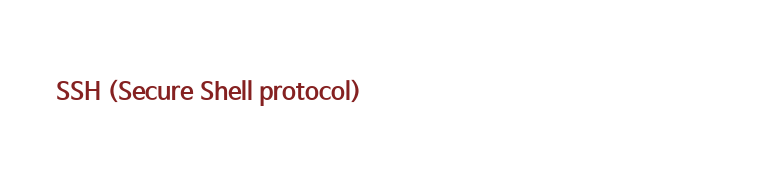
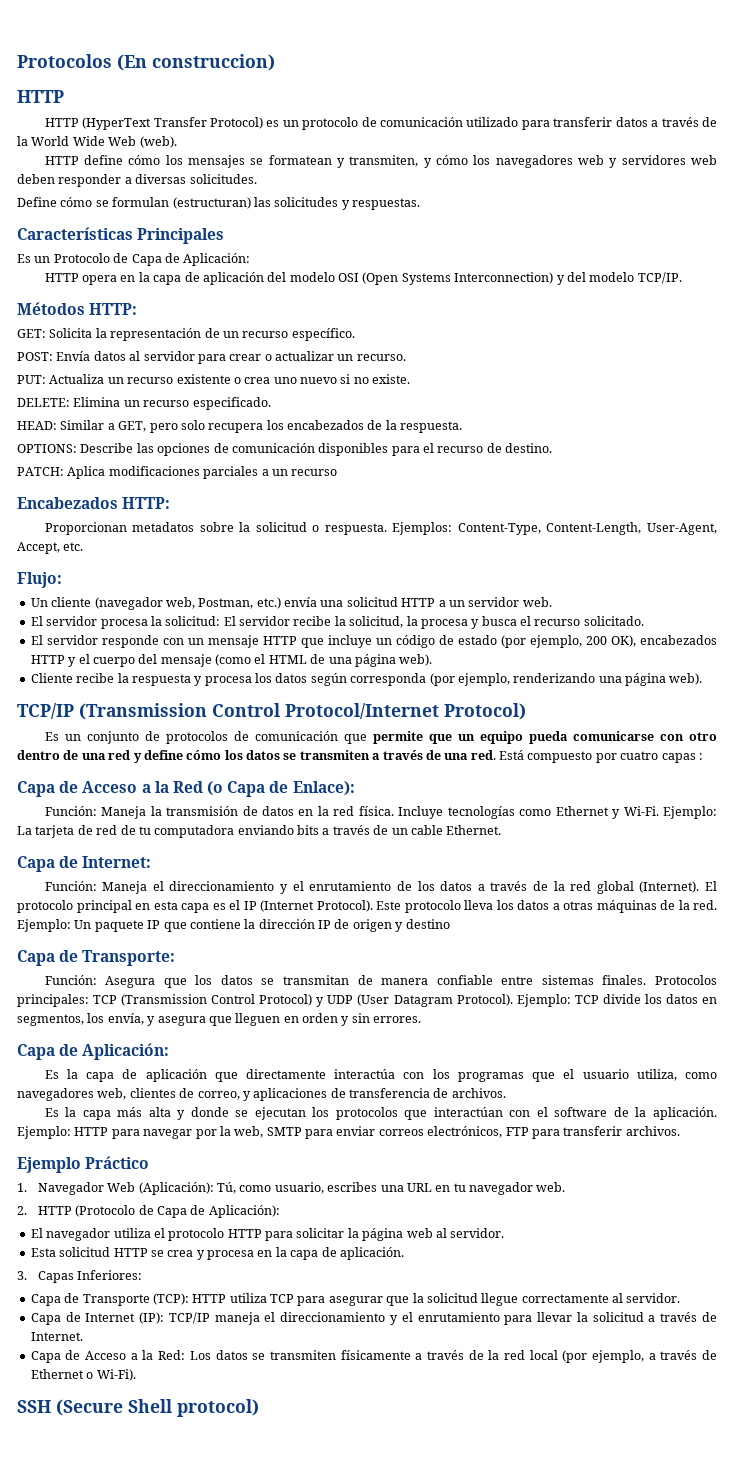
(56, 90) none -> [17,54,275,71] [17,90,64,103] [44,117,718,130] [17,136,177,148] [44,155,718,168] [17,174,257,187] [17,197,420,210] [17,227,225,244] [17,253,251,266] [44,272,682,285] [17,302,138,315] [17,328,355,341] [17,351,406,364] [17,374,411,384] [17,397,271,410] [17,420,463,433] [17,443,553,456] [17,466,338,479] [17,497,171,509] [44,522,717,535] [17,542,84,554] [17,572,62,588] [30,597,552,610] [30,616,644,629] [30,635,717,648] [30,654,433,667] [30,673,703,686] [17,703,526,720] [44,731,717,744] [17,750,703,763] [17,781,355,797] [44,806,718,819] [17,825,502,838] [17,856,152,872] [44,881,717,894] [17,900,717,913] [17,919,450,932] [17,950,176,966] [44,975,718,988] [17,994,718,1007] [17,1013,422,1026] [17,1043,170,1060] [44,1069,717,1082] [17,1088,506,1101] [44,1107,717,1120] [17,1126,680,1139] [17,1156,150,1173] [17,1182,566,1195] [17,1205,280,1218] [30,1228,505,1241] [30,1247,404,1260] [17,1270,143,1283] [30,1293,681,1306] [30,1312,717,1325] [30,1332,83,1341] [30,1350,718,1363] [30,1369,136,1381] Protocolos (En construccion) // HTTP // HTTP (HyperText Transfer Protocol) es un protocolo de comunicación utilizado para transferir datos a través de la World Wide Web (web). // HTTP define cómo los mensajes se formatean y transmiten, y cómo los navegadores web y servidores web deben responder a diversas solicitudes. // Define cómo se formulan (estructuran) las solicitudes y respuestas. // Características Principales // Es un Protocolo de Capa de Aplicación: // HTTP opera en la capa de aplicación del modelo OSI (Open Systems Interconnection) y del modelo TCP/IP. // Métodos HTTP: // GET: Solicita la representación de un recurso específico. // POST: Envía datos al servidor para crear o actualizar un recurso. // PUT: Actualiza un recurso existente o crea uno nuevo si no existe. // DELETE: Elimina un recurso especificado. // HEAD: Similar a GET, pero solo recupera los encabezados de la respuesta. // OPTIONS: Describe las opciones de comunicación disponibles para el recurso de destino. // PATCH: Aplica modificaciones parciales a un recurso // Encabezados HTTP: // Proporcionan metadatos sobre la solicitud o respuesta. Ejemplos: Content-Type, Content-Length, User-Agent, Accept, etc. // Flujo: // Un cliente (navegador web, Postman, etc.) envía una solicitud HTTP a un servidor web. // El servidor procesa la solicitud: El servidor recibe la solicitud, la procesa y busca el recurso solicitado. // El servidor responde con un mensaje HTTP que incluye un código de estado (por ejemplo, 200 OK), encabezados HTTP y el cuerpo del mensaje (como el HTML de una página web). // Cliente recibe la respuesta y procesa los datos según corresponda (por ejemplo, renderizando una página web). // TCP/IP (Transmission Control Protocol/Internet Protocol) // Es un conjunto de protocolos de comunicación que permite que un equipo pueda comunicarse con otro dentro de una red y define cómo los datos se transmiten a través de una red. Está compuesto por cuatro capas : // Capa de Acceso a la Red (o Capa de Enlace): // Función: Maneja la transmisión de datos en la red física. Incluye tecnologías como Ethernet y Wi-Fi. Ejemplo: La tarjeta de red de tu computadora enviando bits a través de un cable Ethernet. // Capa de Internet: // Función: Maneja el direccionamiento y el enrutamiento de los datos a través de la red global (Internet). El protocolo principal en esta capa es el IP (Internet Protocol). Este protocolo lleva los datos a otras máquinas de la red. Ejemplo: Un paquete IP que contiene la dirección IP de origen y destino // Capa de Transporte: // Función: Asegura que los datos se transmitan de manera confiable entre sistemas finales. Protocolos principales: TCP (Transmission Control Protocol) y UDP (User Datagram Protocol). Ejemplo: TCP divide los datos en segmentos, los envía, y asegura que lleguen en orden y sin errores. // Capa de Aplicación: // Es la capa de aplicación que directamente interactúa con los programas que el usuario utiliza, como navegadores web, clientes de correo, y aplicaciones de transferencia de archivos. // Es la capa más alta y donde se ejecutan los protocolos que interactúan con el software de la aplicación. Ejemplo: HTTP para navegar por la web, SMTP para enviar correos electrónicos, FTP para transferir archivos. // Ejemplo Práctico // 1. Navegador Web (Aplicación): Tú, como usuario, escribes una URL en tu navegador web. // 2. HTTP (Protocolo de Capa de Aplicación): // El navegador utiliza el protocolo HTTP para solicitar la página web al servidor. // Esta solicitud HTTP se crea y procesa en la capa de aplicación. // 3. Capas Inferiores: // Capa de Transporte (TCP): HTTP utiliza TCP para asegurar que la solicitud llegue correctamente al servidor. // Capa de Internet (IP): TCP/IP maneja el direccionamiento y el enrutamiento para llevar la solicitud a través de Internet. // Capa de Acceso a la Red: Los datos se transmiten físicamente a través de la red local (por ejemplo, a través de Ethernet o Wi-Fi). //

